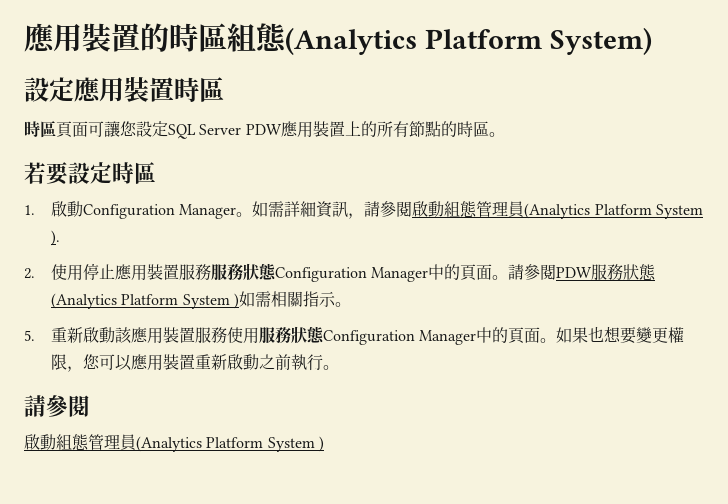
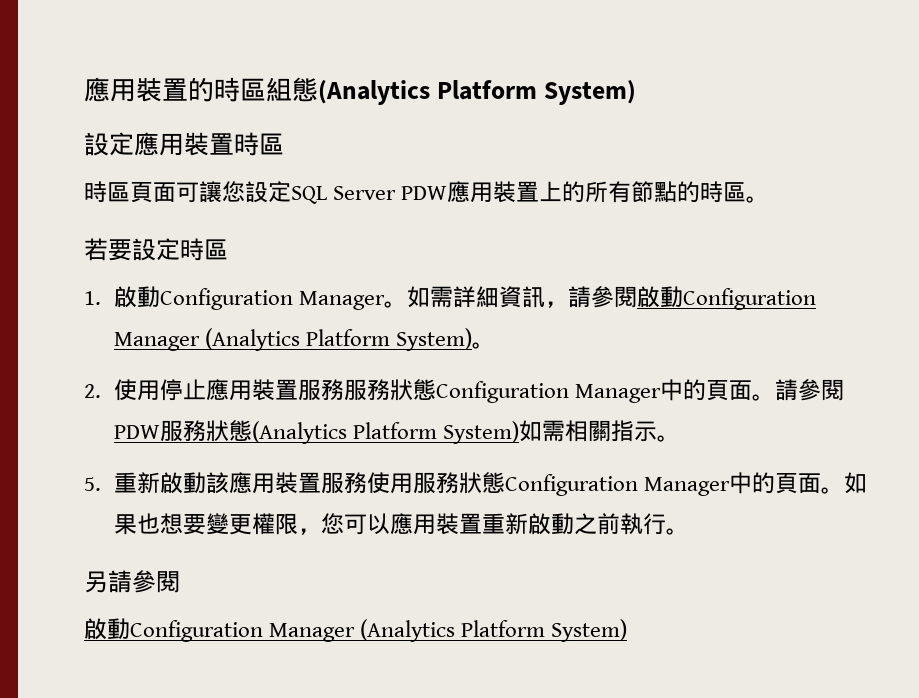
[444,201,703,219] [50,230,60,246] 組態管理員(Analytics Platform System ). -> [682,288,816,310] [113,328,495,351] Configuration Manager (Analytics Platform System)。
[182,293,239,309] System ) -> [442,421,519,444] System)
(339, 367) none -> [84,571,108,593] 另
[56,434,324,452] 組態管理員(Analytics Platform System ) -> [130,619,628,642] Configuration Manager (Analytics Platform System)

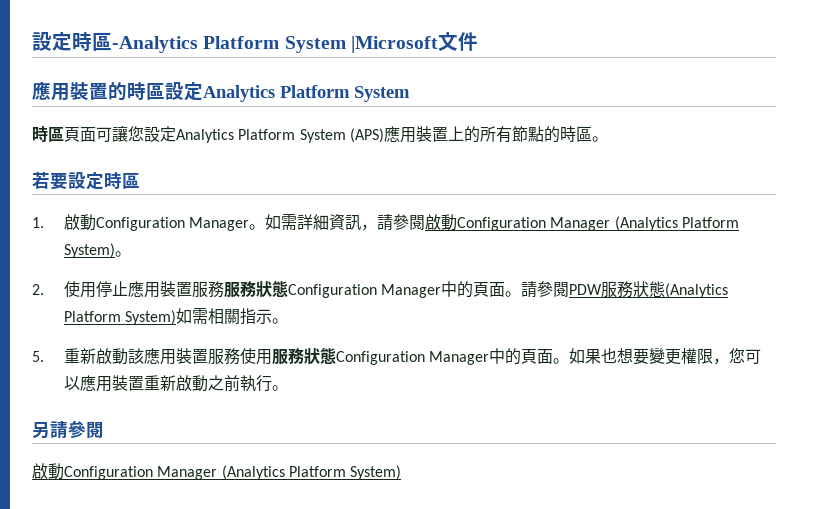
[84,77,636,105] [84,132,284,156] 應用裝置的時區組態(Analytics Platform System) // 設定應用裝置時區 -> [32,32,478,53] [32,82,410,102] 設定時區-Analytics Platform System |Microsoft文件 // 應用裝置的時區設定Analytics Platform System
[291,186,448,204] SQL Server PDW -> [176,128,384,143] Analytics Platform System (APS)

